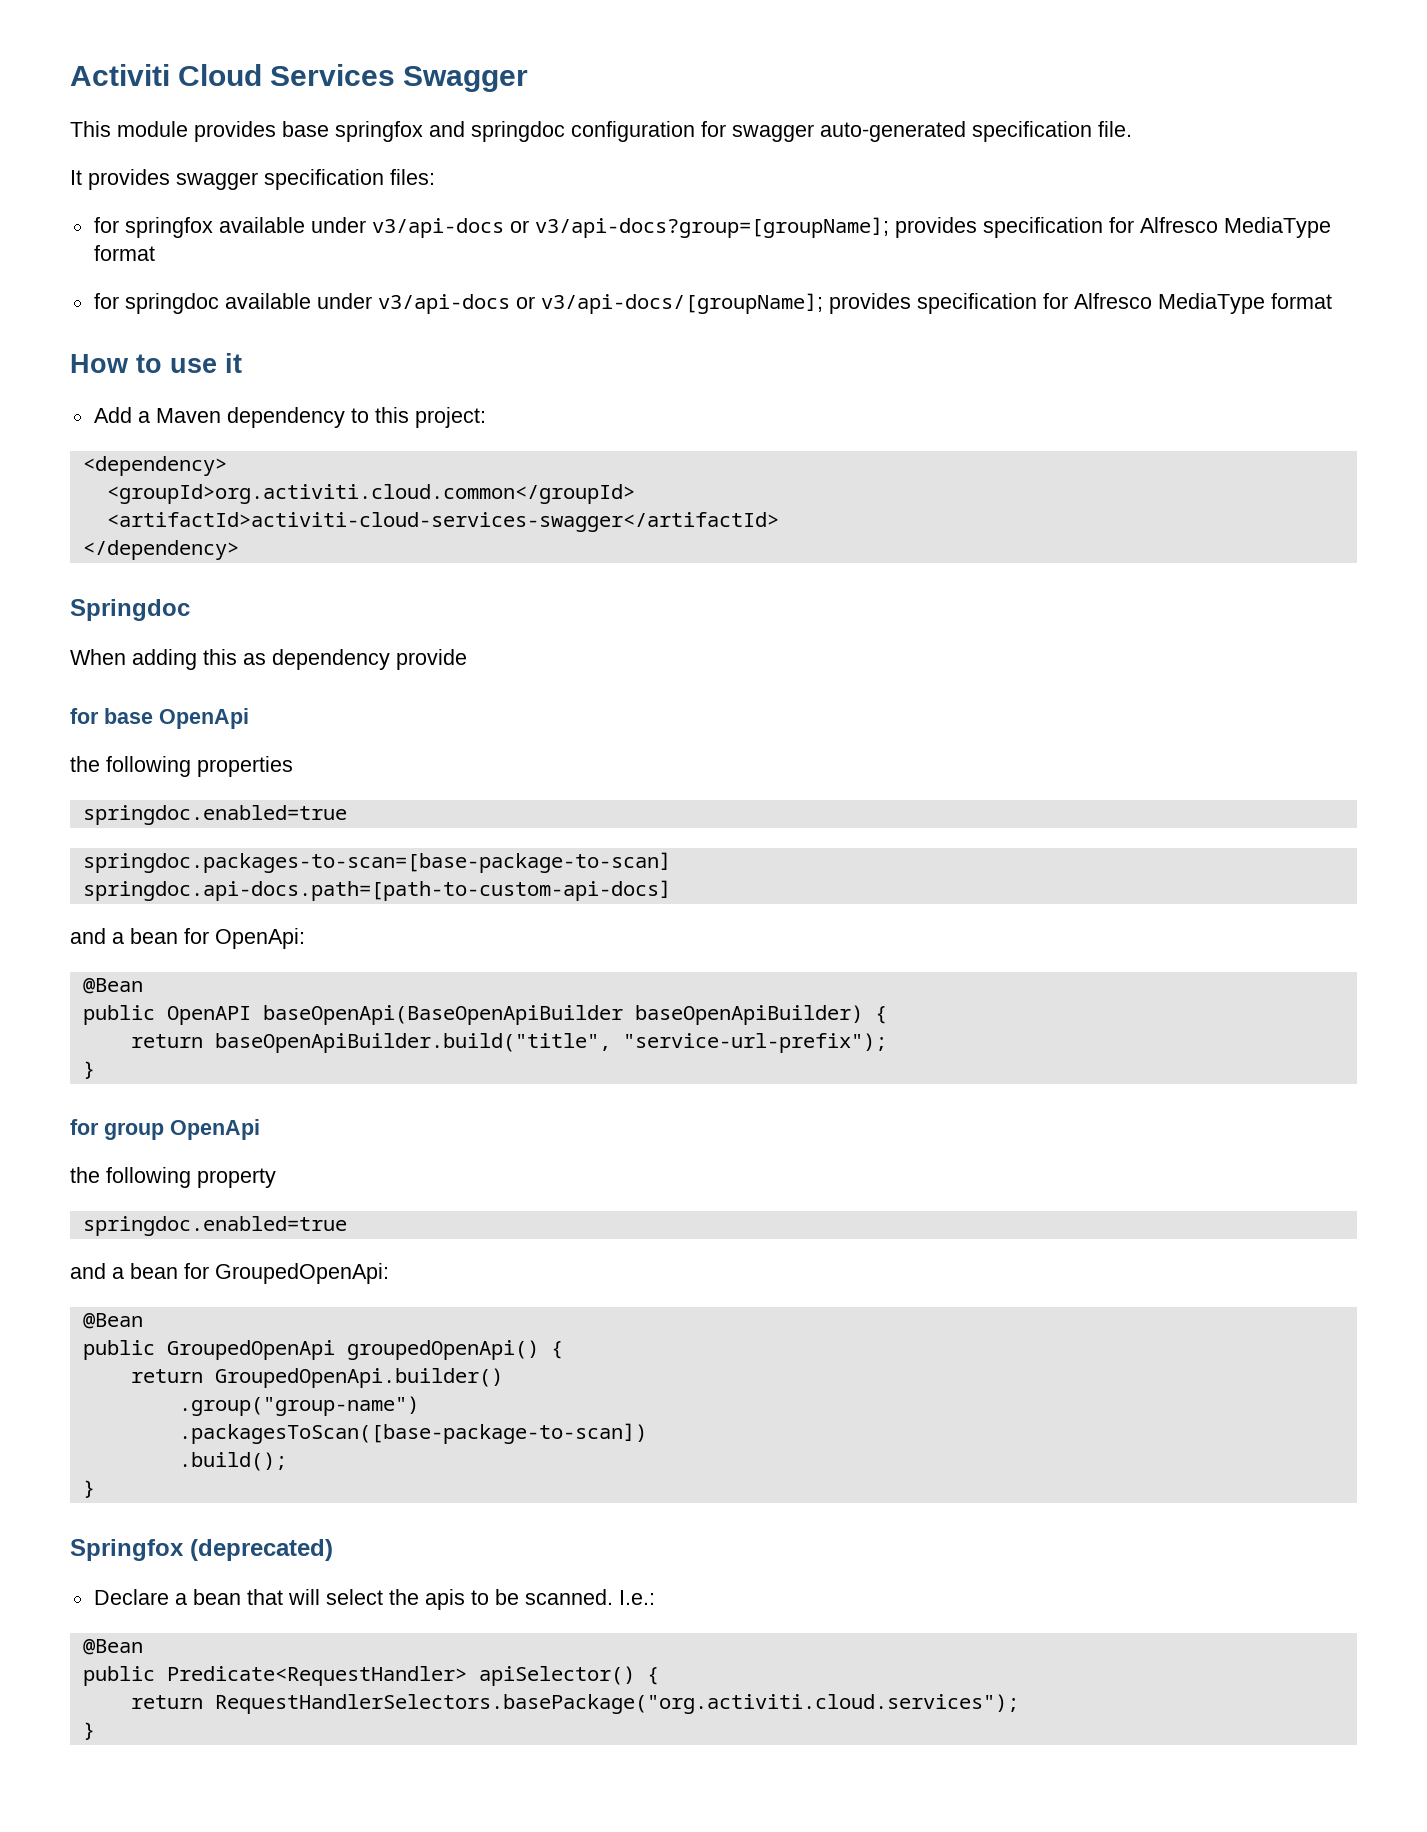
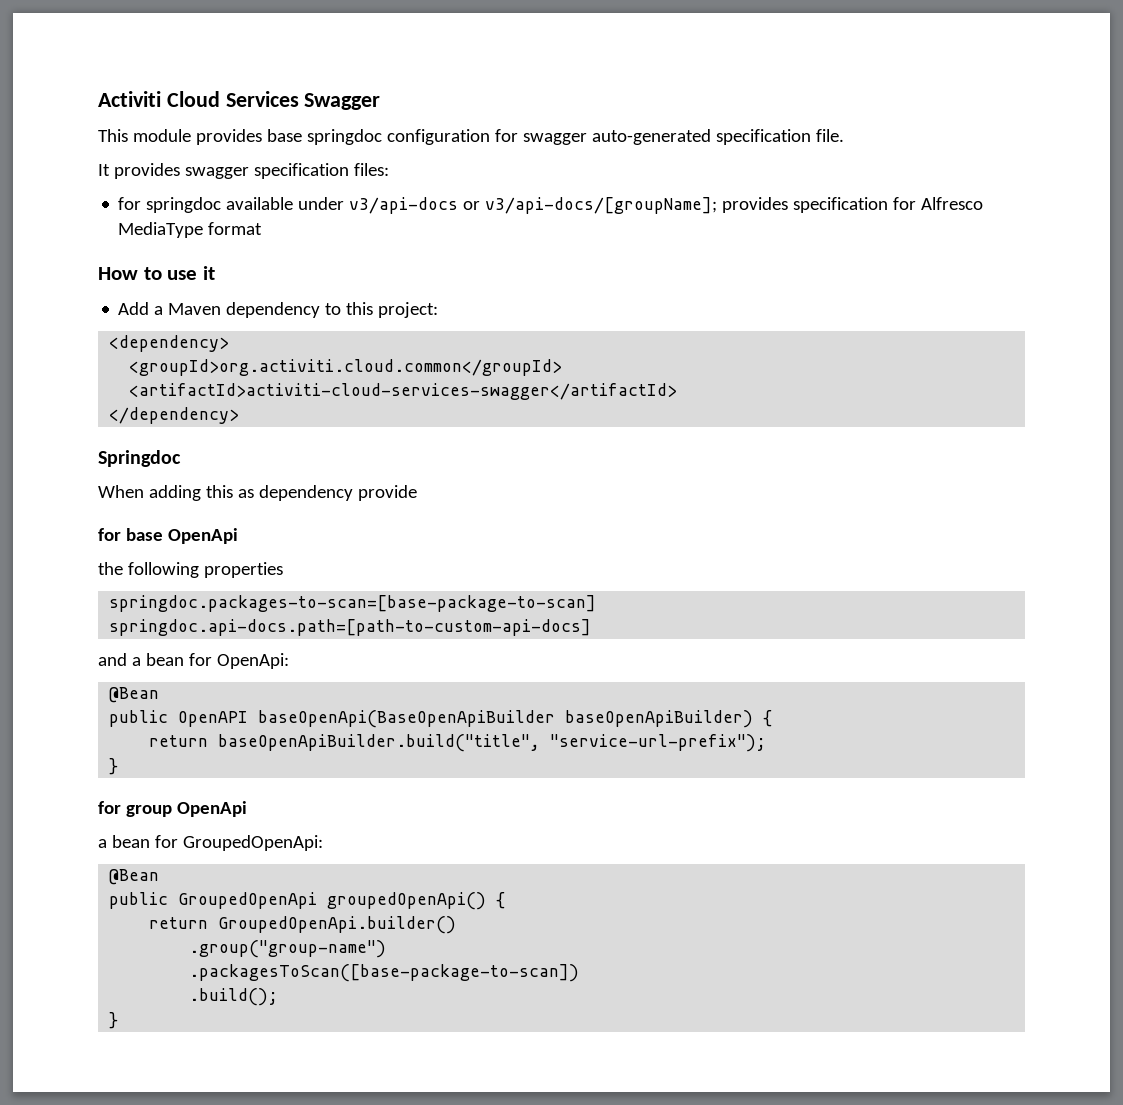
[335,121,465,142] springfox and -> (302, 135) none
[93,217,1331,238] [93,245,155,261] // for springfox available under v3/api-docs or v3/api-docs?group=[groupName]; provides specification for Alfresco MediaType format -> (389, 169) none
[82,805,347,825] // springdoc.enabled=true -> (283, 570) none
[70,1167,276,1188] [82,1216,347,1236] [70,1263,106,1279] the following property // springdoc.enabled=true // and -> (247, 809) none
[70,1539,333,1561] [93,1589,655,1610] [82,1639,143,1655] [82,1666,659,1686] [130,1694,1019,1714] [82,1722,95,1740] // Springfox (deprecated) // Declare a bean that will select the apis to be scanned. I.e.: // @Bean // public Predicate<RequestHandler> apiSelector() { // return RequestHandlerSelectors.basePackage("org.activiti.cloud.services"); // } -> (119, 1020) none

